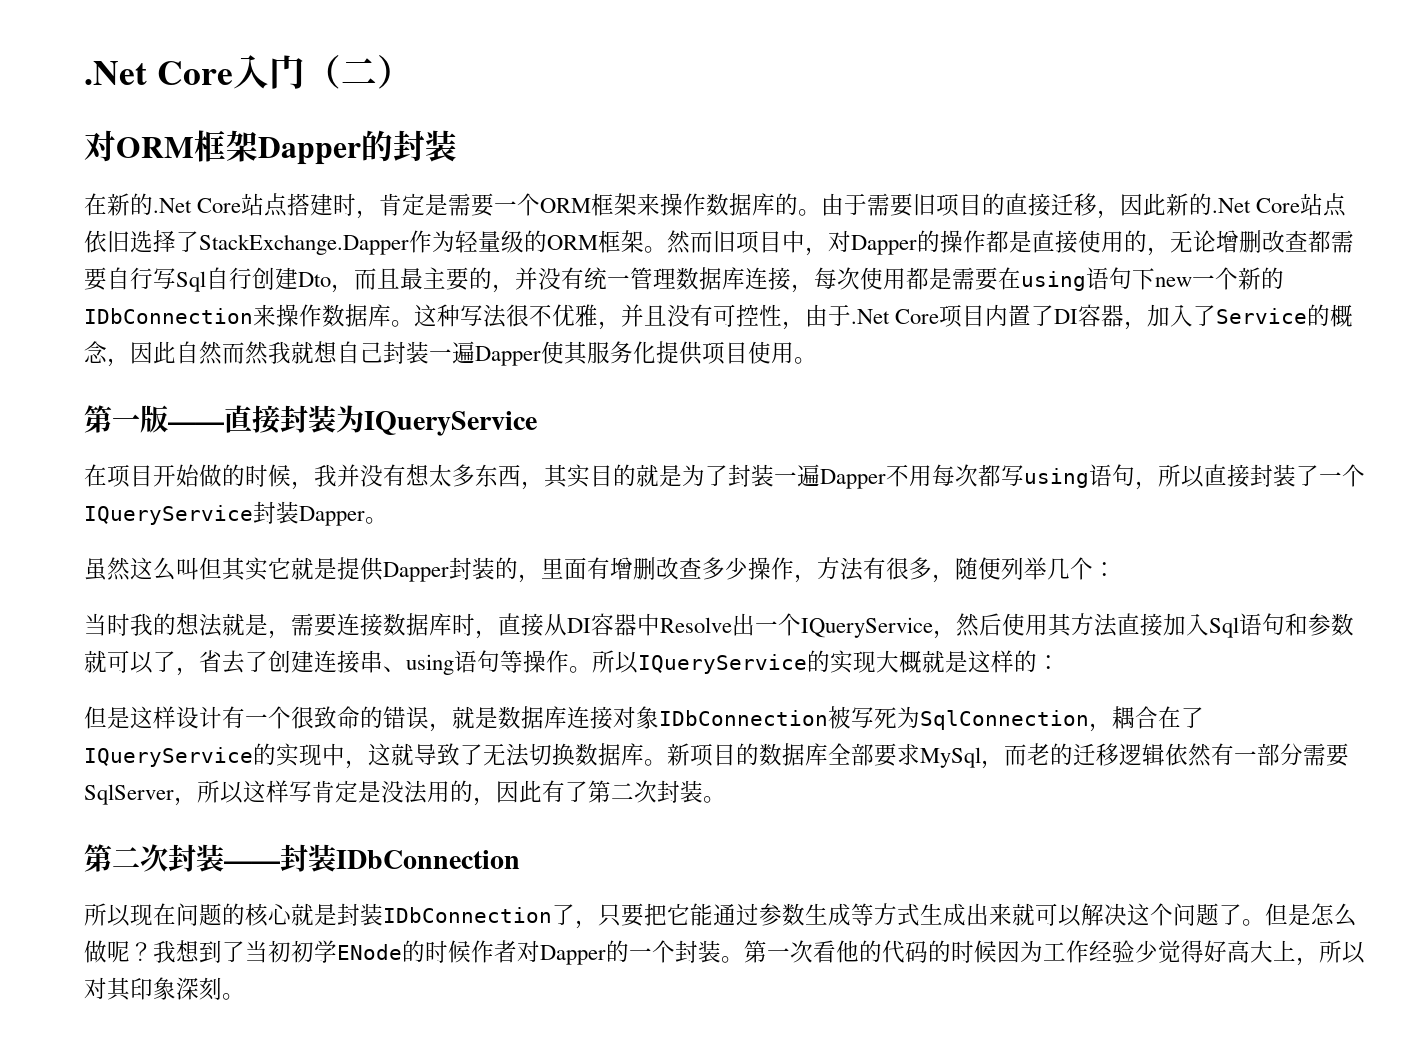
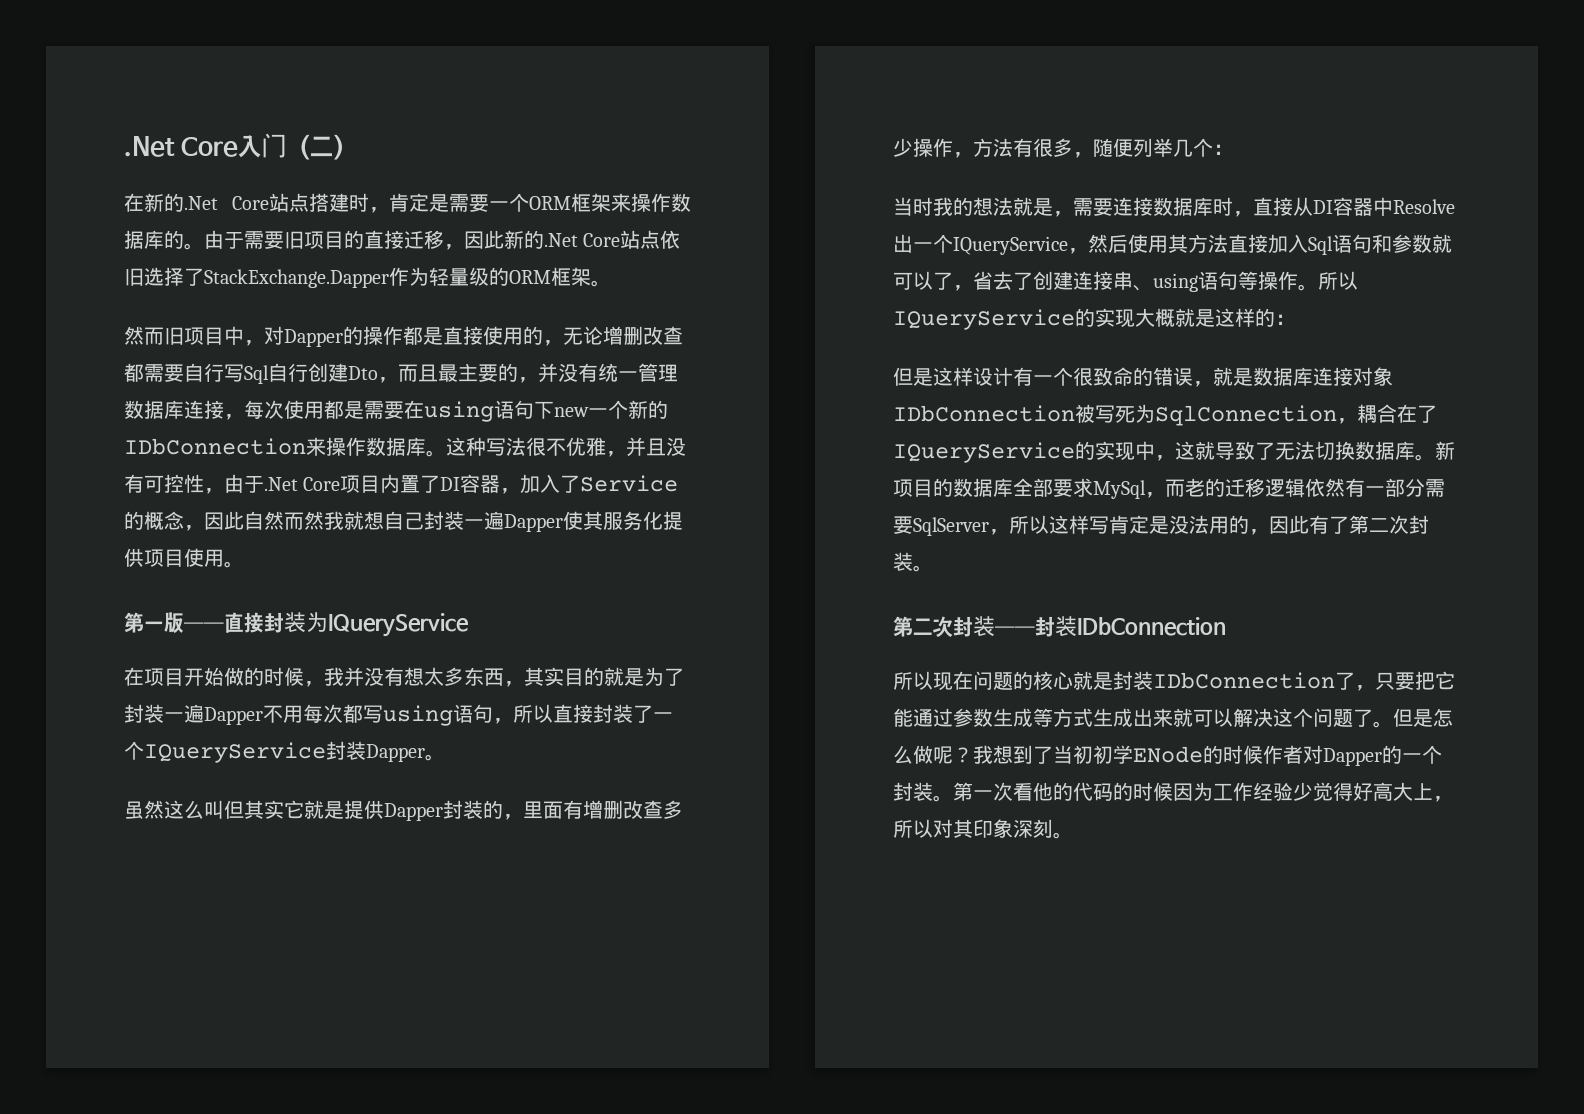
[84,130,457,165] // 对ORM框架Dapper的封装 -> (356, 147) none
(667, 249) none -> (611, 283) //

